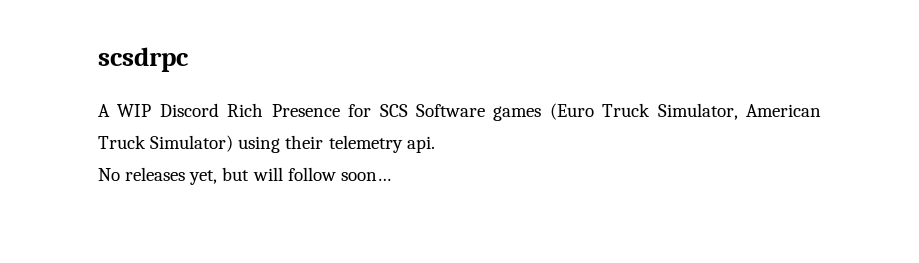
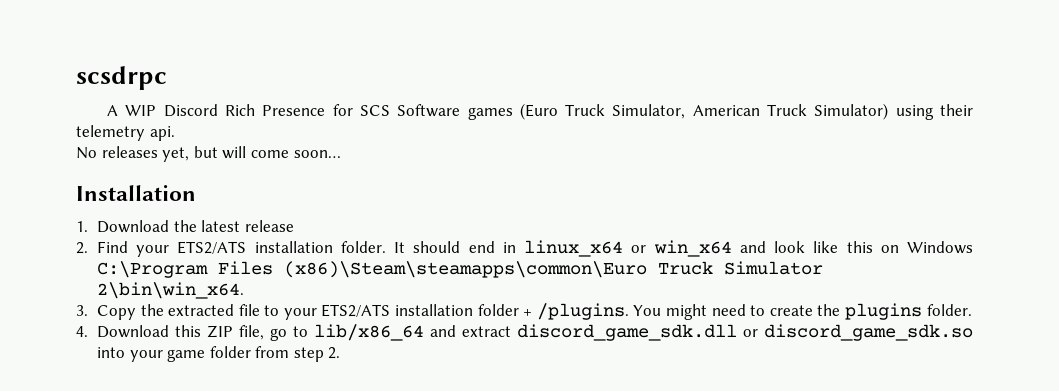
[287,167,336,181] follow -> [250,150,289,158] come
(391, 176) none -> [76,185,196,201] [76,220,294,233] [76,240,973,257] [96,261,823,278] [96,282,244,299] [76,303,972,320] [76,324,973,341] [96,346,341,362] // Installation // 1. Download the latest release // 2. Find your ETS2/ATS installation folder. It should end in linux_x64 or win_x64 and look like this on Windows C:\Program Files (x86)\Steam\steamapps\common\Euro Truck Simulator 2\bin\win_x64. // 3. Copy the extracted file to your ETS2/ATS installation folder + /plugins. You might need to create the plugins folder. // 4. Download this ZIP file, go to lib/x86_64 and extract discord_game_sdk.dll or discord_game_sdk.so into your game folder from step 2.

